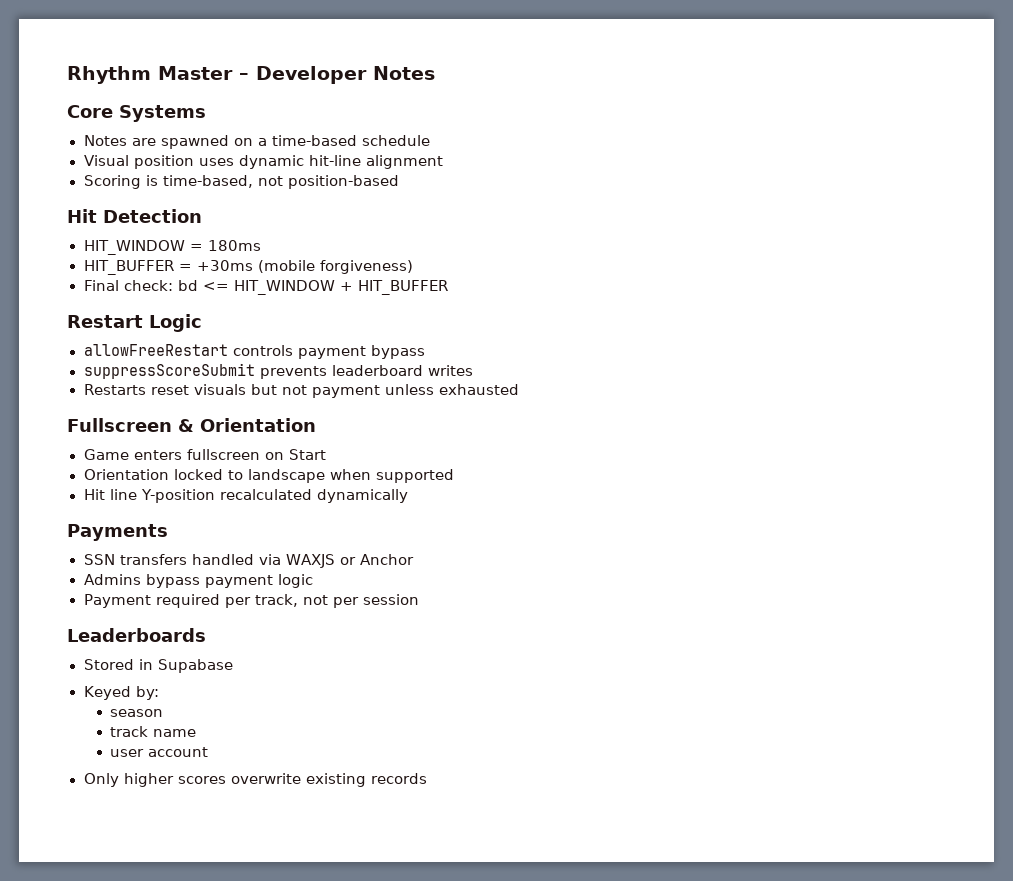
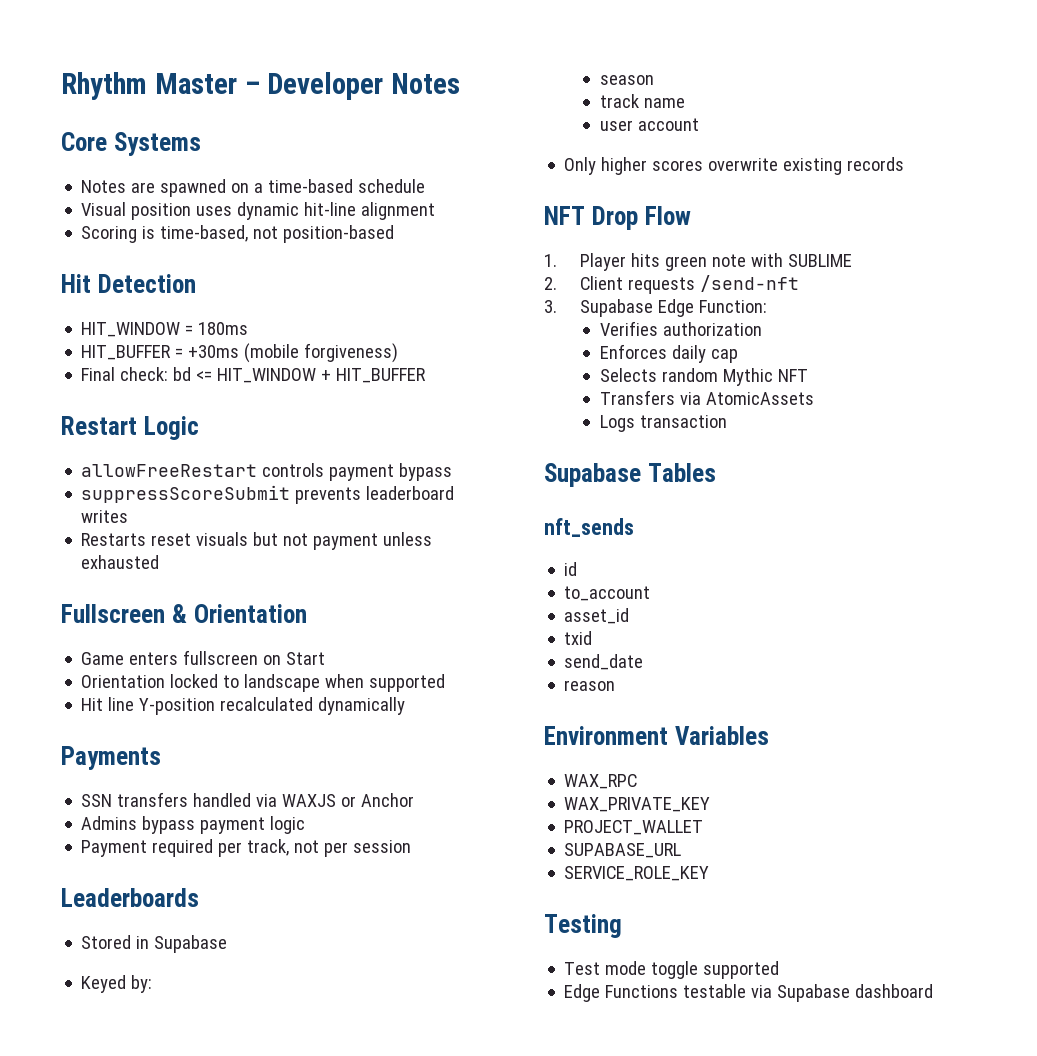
(427, 778) none -> [544,206,691,230] [544,253,852,271] [544,275,799,294] [544,299,767,317] [600,321,763,336] [600,344,739,363] [600,368,809,386] [600,390,815,405] [600,415,728,432] [544,463,716,487] [544,518,634,537] [564,562,578,576] [564,586,651,601] [564,608,630,624] [564,631,593,645] [564,654,644,670] [564,680,616,691] [544,726,769,745] [564,774,638,789] [564,797,711,812] [564,820,704,835] [564,843,682,858] [564,866,710,881] [544,914,622,938] [564,961,780,979] [564,984,934,1002] // NFT Drop Flow // 1. Player hits green note with SUBLIME // 2. Client requests /send-nft // 3. Supabase Edge Function: // Verifies authorization // Enforces daily cap // Selects random Mythic NFT // Transfers via AtomicAssets // Logs transaction // Supabase Tables // nft_sends // id // to_account // asset_id // txid // send_date // reason // Environment Variables // WAX_RPC // WAX_PRIVATE_KEY // PROJECT_WALLET // SUPABASE_URL // SERVICE_ROLE_KEY // Testing // Test mode toggle supported // Edge Functions testable via Supabase dashboard

